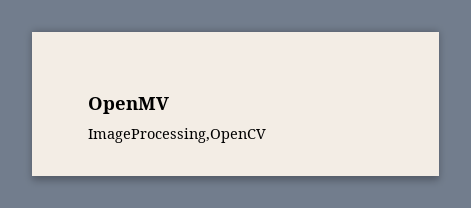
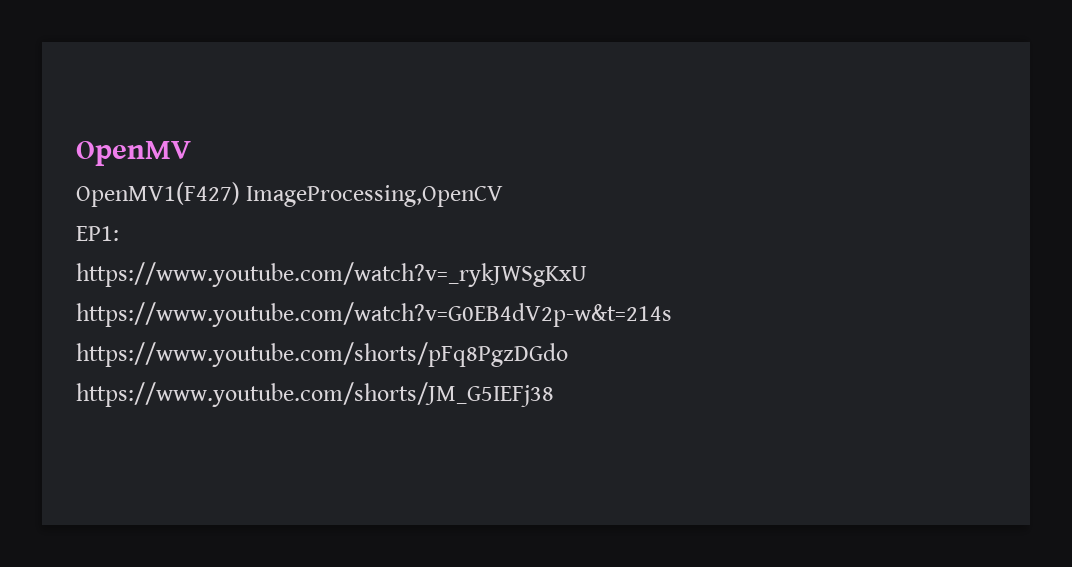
(169, 105) none -> [76,182,240,207] OpenMV1(F427)
(266, 135) none -> [76,226,119,241] [76,262,587,287] [76,302,672,327] [76,342,568,367] [76,382,554,407] // EP1: // https://www.youtube.com/watch?v=_rykJWSgKxU // https://www.youtube.com/watch?v=G0EB4dV2p-w&t=214s // https://www.youtube.com/shorts/pFq8PgzDGdo // https://www.youtube.com/shorts/JM_G5IEFj38

